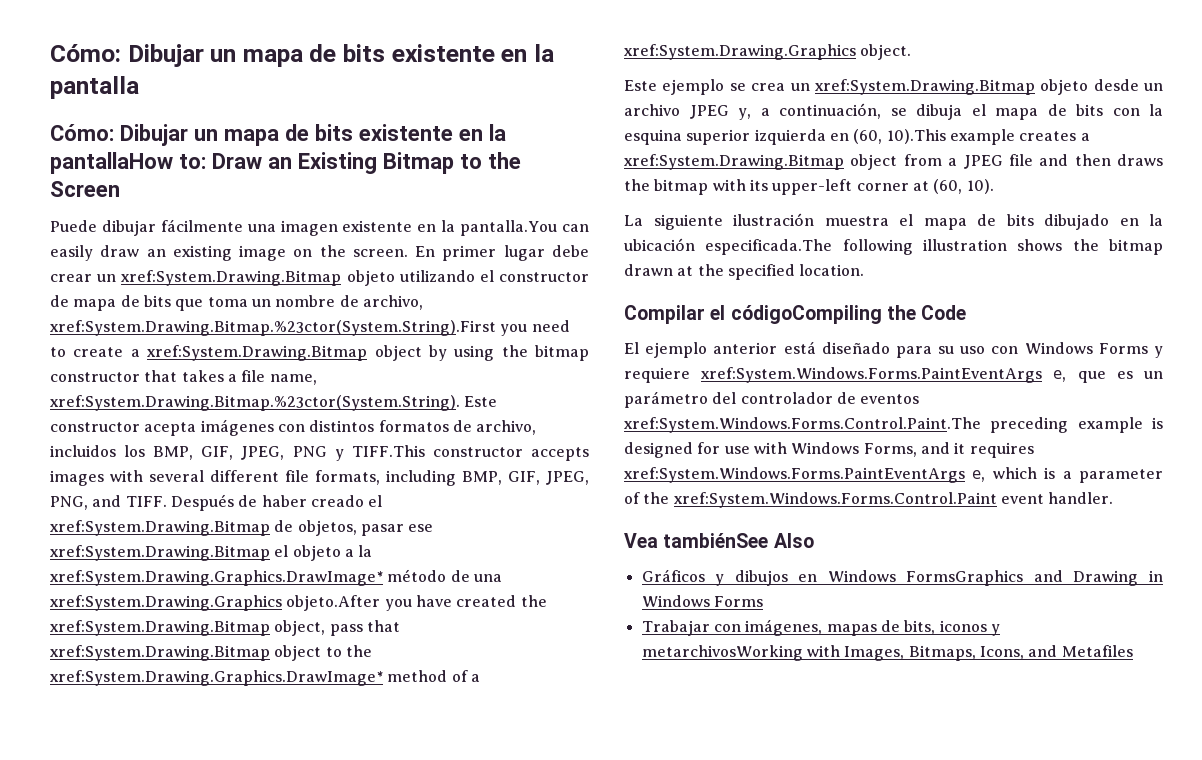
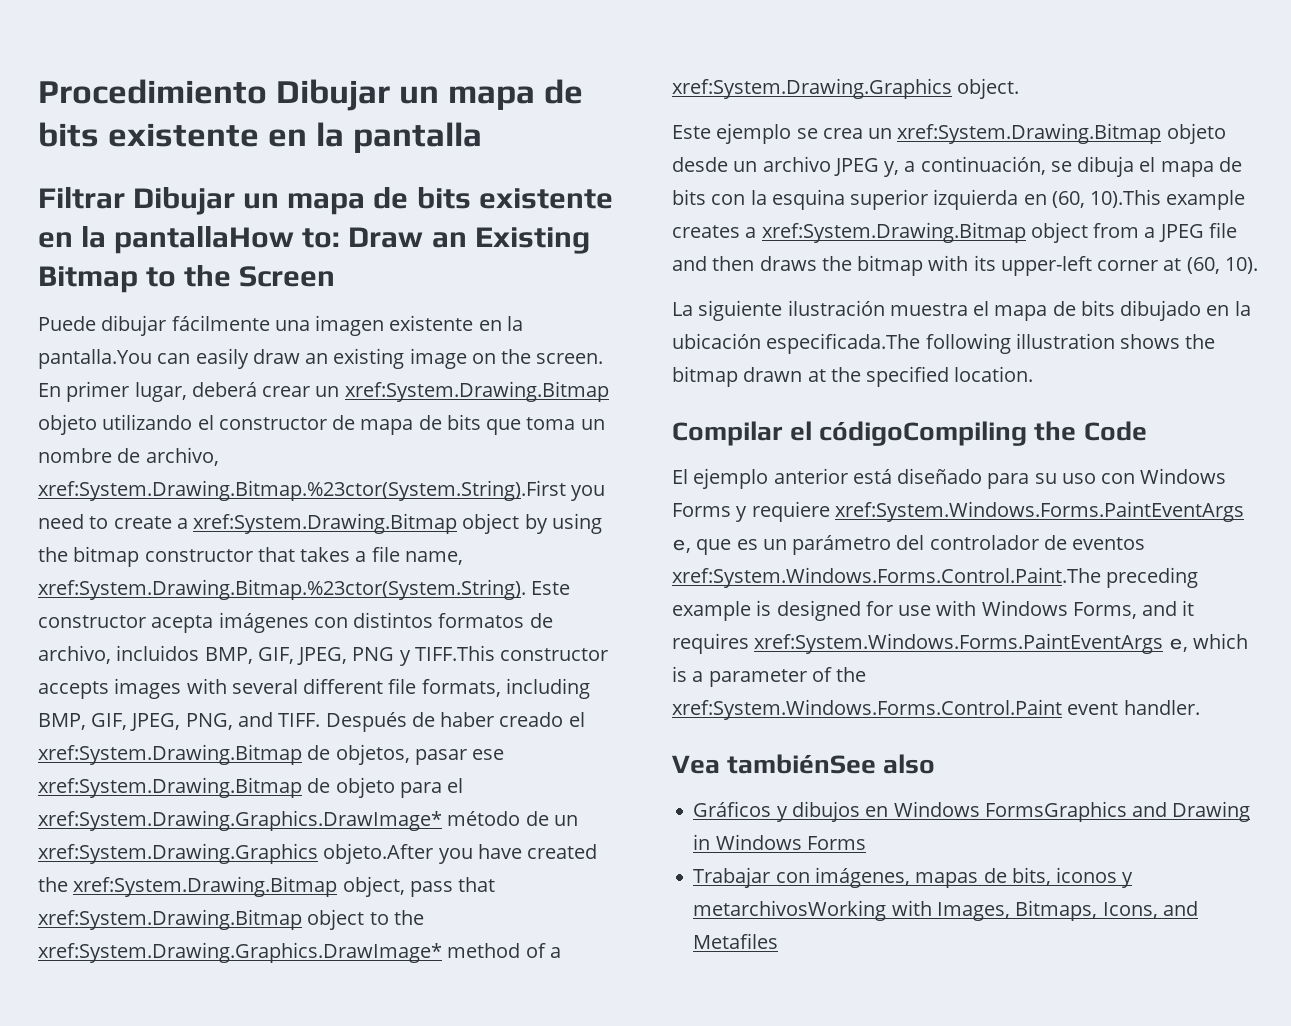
[50,44,121,62] Cómo: -> [38,79,267,104] Procedimiento
[50,124,114,141] Cómo: -> [38,187,125,209] Filtrar
[503,245,589,261] lugar debe -> [134,382,257,402] lugar, deberá
[124,445,146,457] los -> (200, 653) none
[274,545,373,561] el objeto a la -> [307,777,464,798] de objeto para el
[473,574,502,582] una -> [553,815,578,826] un
[773,533,814,548] Also -> [883,754,936,774] also

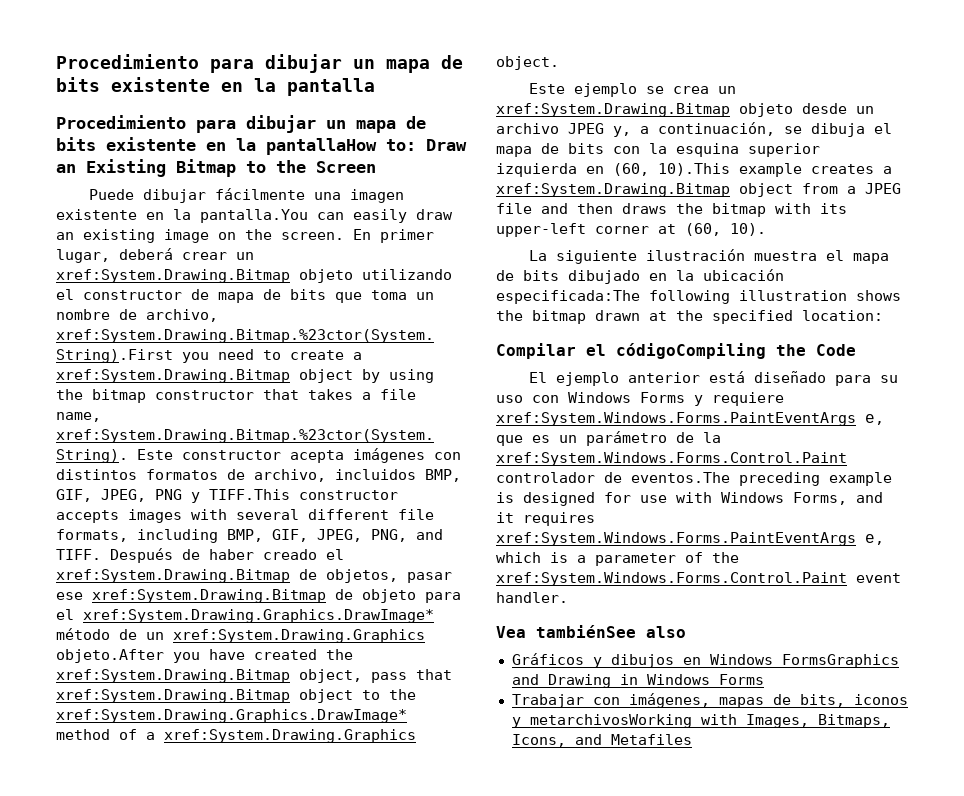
[38,79,391,111] Procedimiento Dibujar -> [56,54,342,73] Procedimiento para dibujar
[38,187,236,215] Filtrar Dibujar -> [56,115,316,133] Procedimiento para dibujar
[766,333,921,354] especificada.The -> [496,290,640,304] especificada:The
[954,366,1034,382] location. -> [802,310,883,321] location:
[896,535,1146,550] [672,567,1101,588] del controlador de eventos xref:System.Windows.Forms.Control.Paint.The -> [676,432,721,443] [496,452,847,466] [496,472,730,483] de la xref:System.Windows.Forms.Control.Paint controlador de eventos.The

